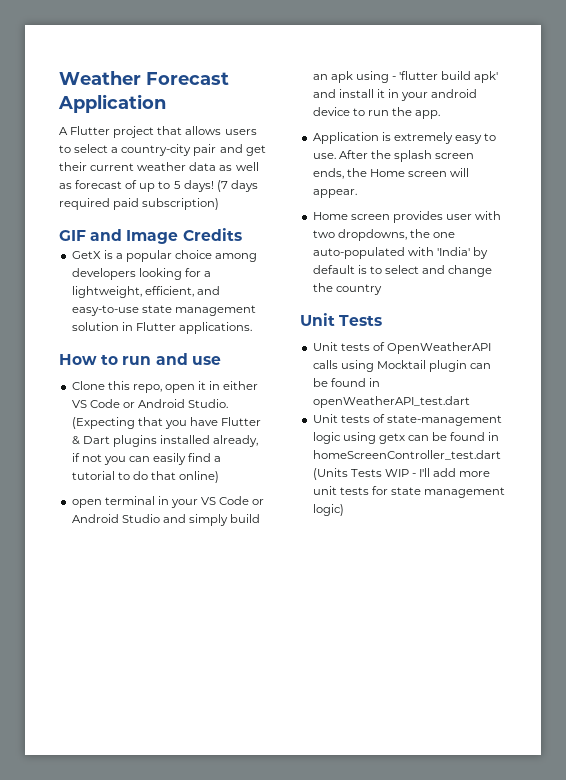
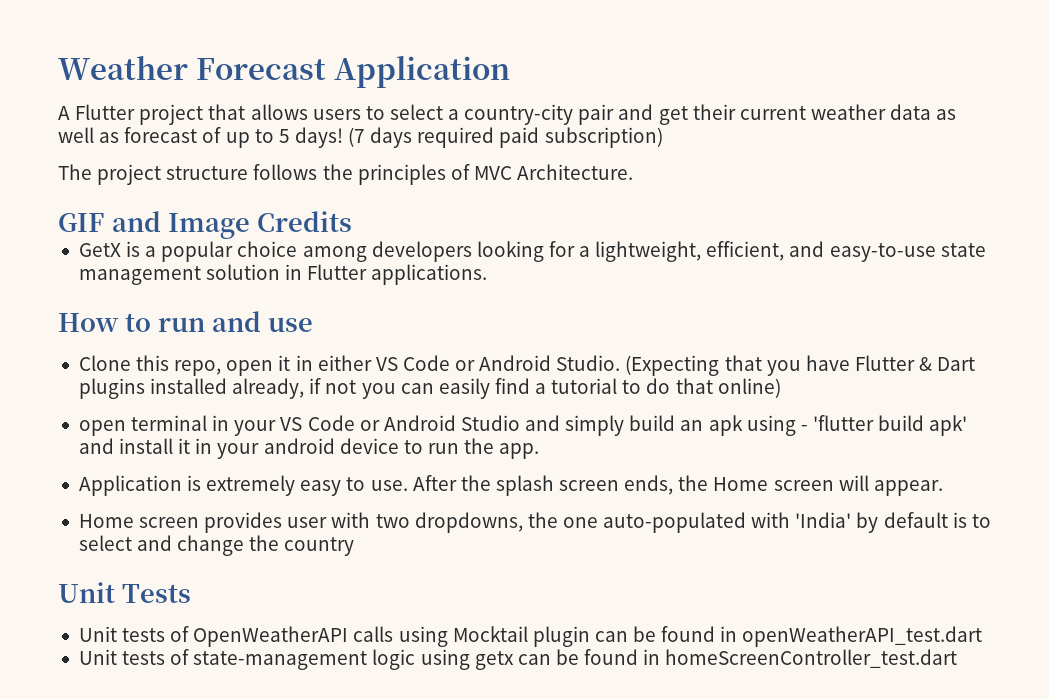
(220, 204) none -> [58,164,634,185] // The project structure follows the principles of MVC Architecture.
[312,468,491,480] [312,486,506,498] [312,504,344,516] (Units Tests WIP - I'll add more unit tests for state management logic) -> (958, 658) none

